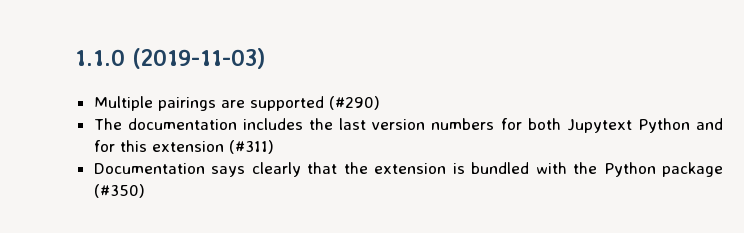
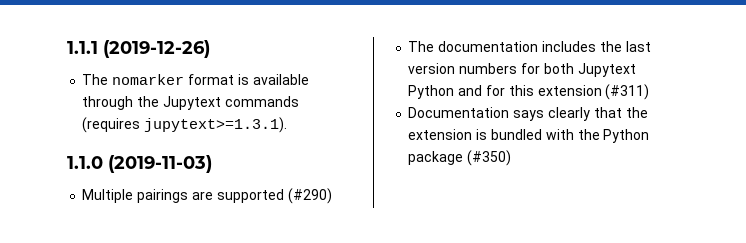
(75, 57) none -> [67,40,210,58] [82,74,309,85] [82,96,299,110] [82,117,288,133] 1.1.1 (2019-12-26) // The nomarker format is available through the Jupytext commands (requires jupytext>=1.3.1). //

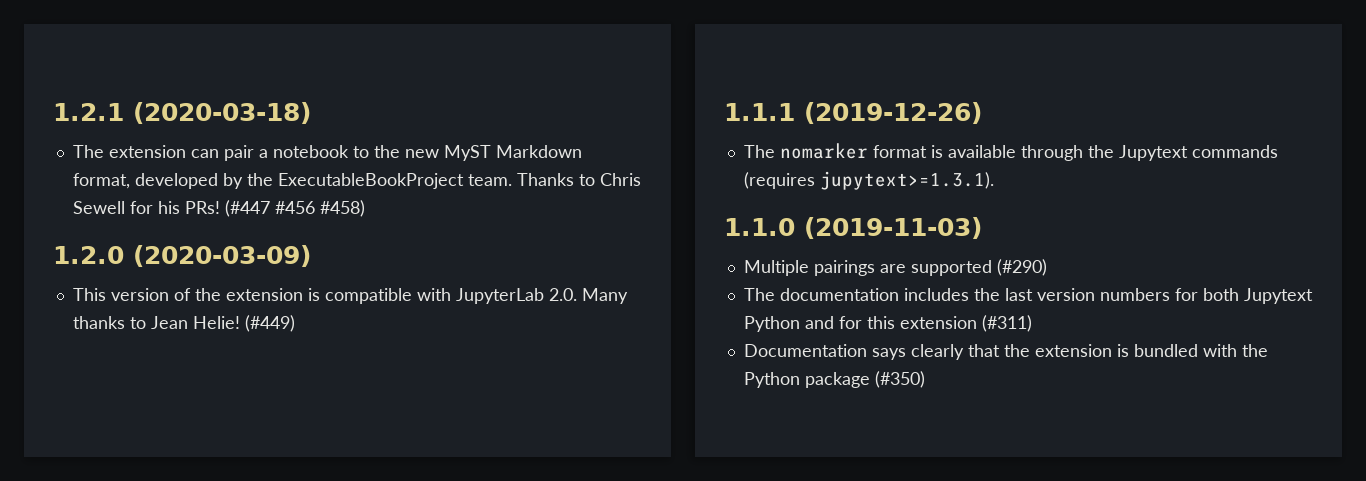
(67, 47) none -> [53,102,311,124] [72,145,582,161] [72,173,641,189] [72,200,365,217] [53,245,311,267] [72,288,628,304] [72,315,295,332] 1.2.1 (2020-03-18) // The extension can pair a notebook to the new MyST Markdown format, developed by the ExecutableBookProject team. Thanks to Chris Sewell for his PRs! (#447 #456 #458) // 1.2.0 (2020-03-09) // This version of the extension is compatible with JupyterLab 2.0. Many thanks to Jean Helie! (#449) //

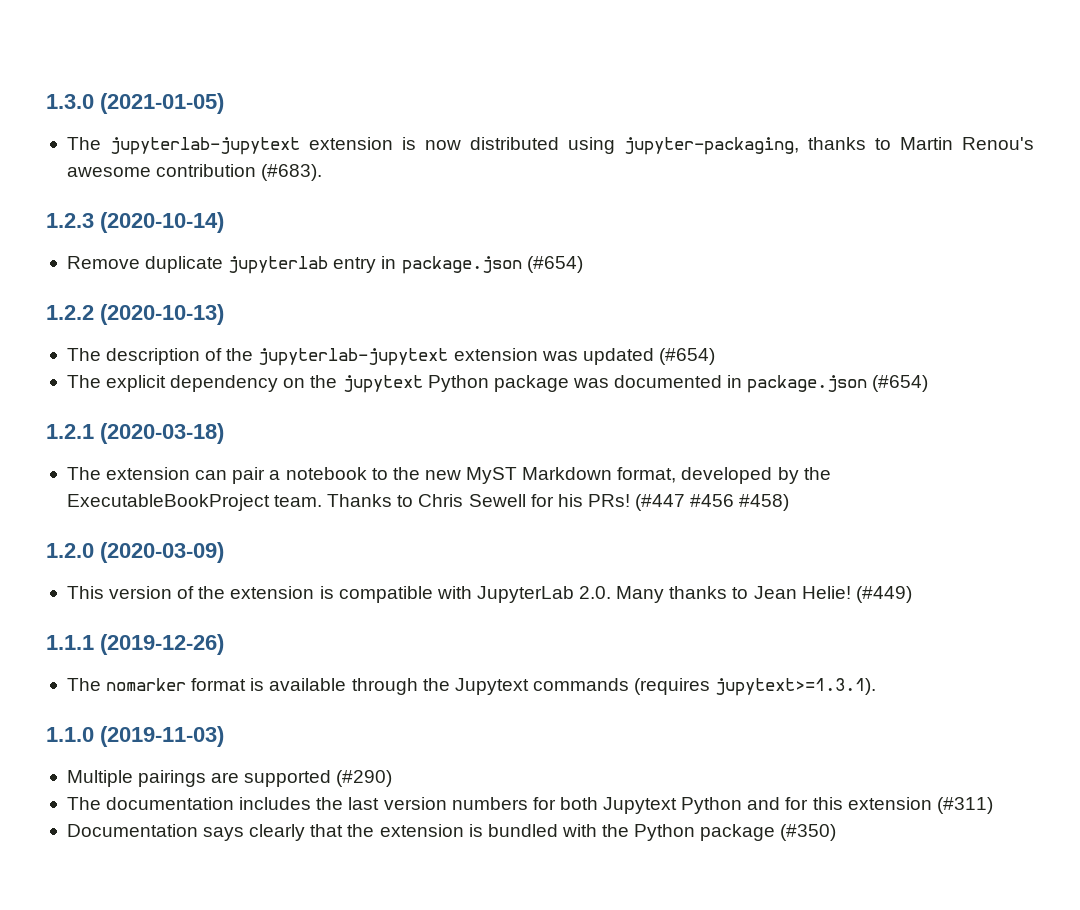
(53, 112) none -> [46,93,224,114] [66,137,1034,155] [66,164,323,181] [46,212,224,233] [66,256,583,274] [46,304,224,325] [66,348,715,366] [66,375,929,393] 1.3.0 (2021-01-05) // The jupyterlab-jupytext extension is now distributed using jupyter-packaging, thanks to Martin Renou's awesome contribution (#683). // 1.2.3 (2020-10-14) // Remove duplicate jupyterlab entry in package.json (#654) // 1.2.2 (2020-10-13) // The description of the jupyterlab-jupytext extension was updated (#654) // The explicit dependency on the jupytext Python package was documented in package.json (#654) //

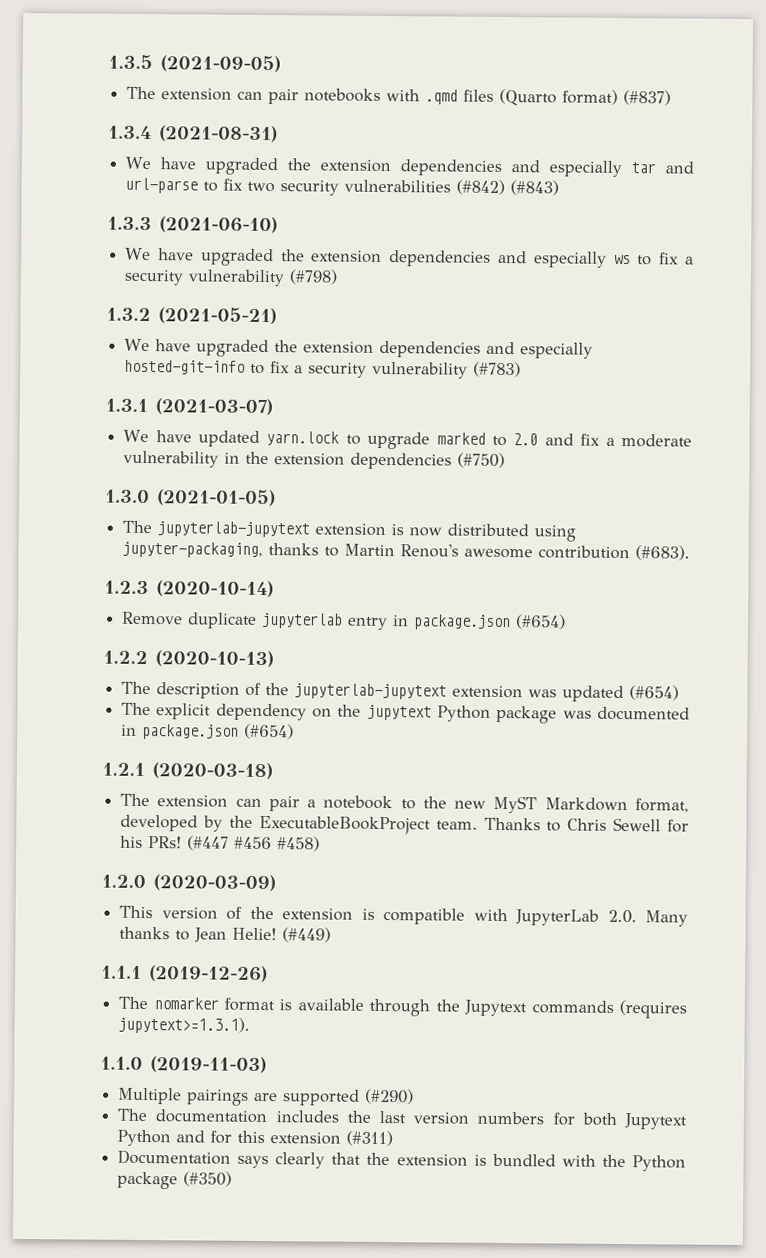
(46, 101) none -> [108,54,281,73] [126,86,672,106] [108,125,278,143] [125,156,694,177] [125,177,560,196] [107,216,278,234] [125,247,694,268] [124,269,339,287] [106,307,277,325] [124,338,594,359] [124,359,522,379] [105,398,273,416] [123,429,693,450] [123,450,506,470] 1.3.5 (2021-09-05) // The extension can pair notebooks with .qmd files (Quarto format) (#837) // 1.3.4 (2021-08-31) // We have upgraded the extension dependencies and especially tar and url-parse to fix two security vulnerabilities (#842) (#843) // 1.3.3 (2021-06-10) // We have upgraded the extension dependencies and especially ws to fix a security vulnerability (#798) // 1.3.2 (2021-05-21) // We have upgraded the extension dependencies and especially hosted-git-info to fix a security vulnerability (#783) // 1.3.1 (2021-03-07) // We have updated yarn.lock to upgrade marked to 2.0 and fix a moderate vulnerability in the extension dependencies (#750) //

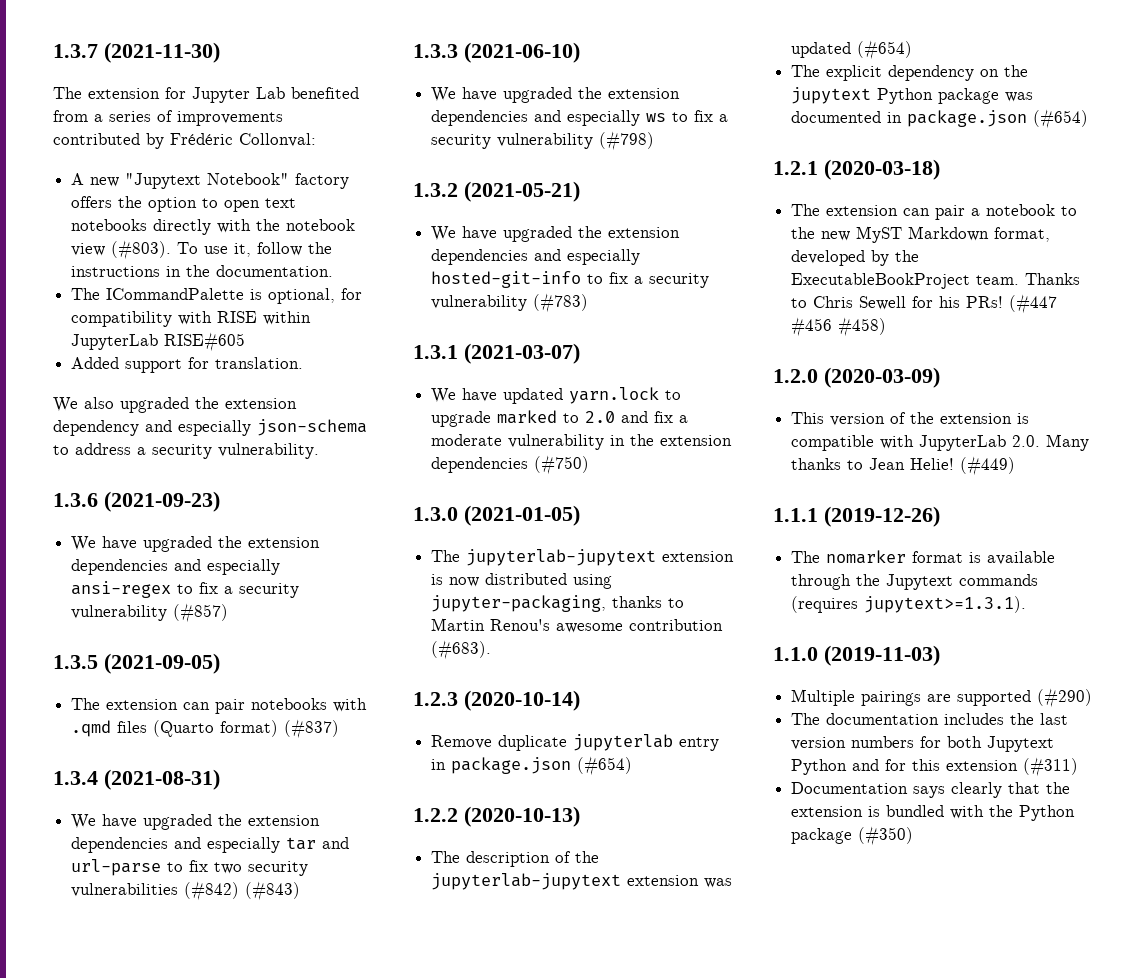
(108, 62) none -> [53,42,220,63] [53,87,359,103] [53,110,283,126] [53,133,316,149] [71,173,350,189] [71,196,297,212] [71,219,356,235] [71,240,333,260] [71,265,334,277] [71,288,363,304] [71,311,312,327] [71,332,246,352] [71,357,304,373] [53,397,297,413] [53,419,367,436] [53,443,319,459] [53,491,220,512] [71,536,321,552] [71,559,281,575] [71,581,300,598] [71,603,229,623] 1.3.7 (2021-11-30) // The extension for Jupyter Lab benefited from a series of improvements contributed by Frédéric Collonval: // A new "Jupytext Notebook" factory offers the option to open text notebooks directly with the notebook view (#803). To use it, follow the instructions in the documentation. // The ICommandPalette is optional, for compatibility with RISE within JupyterLab RISE#605 // Added support for translation. // We also upgraded the extension dependency and especially json-schema to address a security vulnerability. // 1.3.6 (2021-09-23) // We have upgraded the extension dependencies and especially ansi-regex to fix a security vulnerability (#857) //

